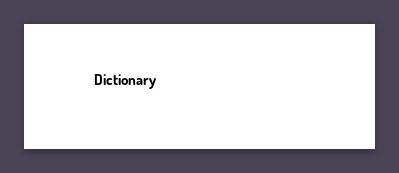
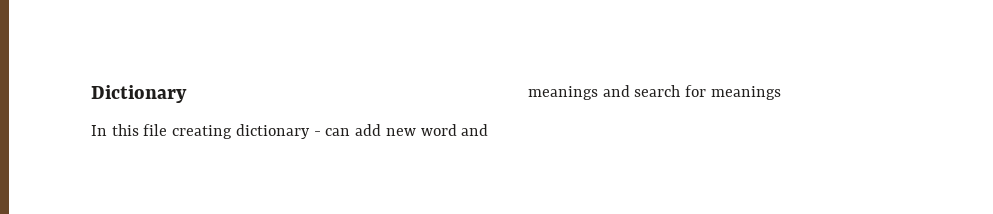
(157, 81) none -> [91,124,489,139] [528,85,781,100] // In this file creating dictionary - can add new word and meanings and search for meanings

